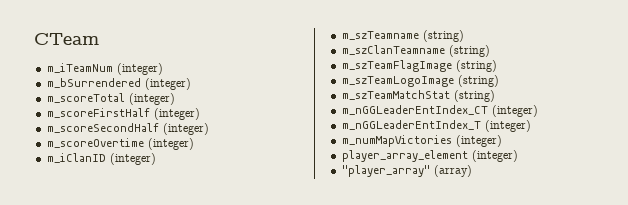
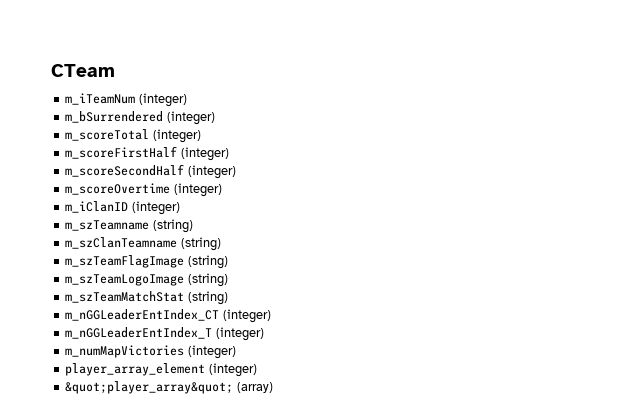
[341,165,430,177] "player_array" -> [65,381,234,394] &quot;player_array&quot;

